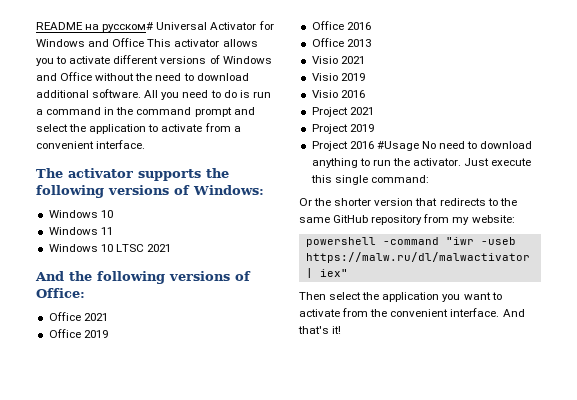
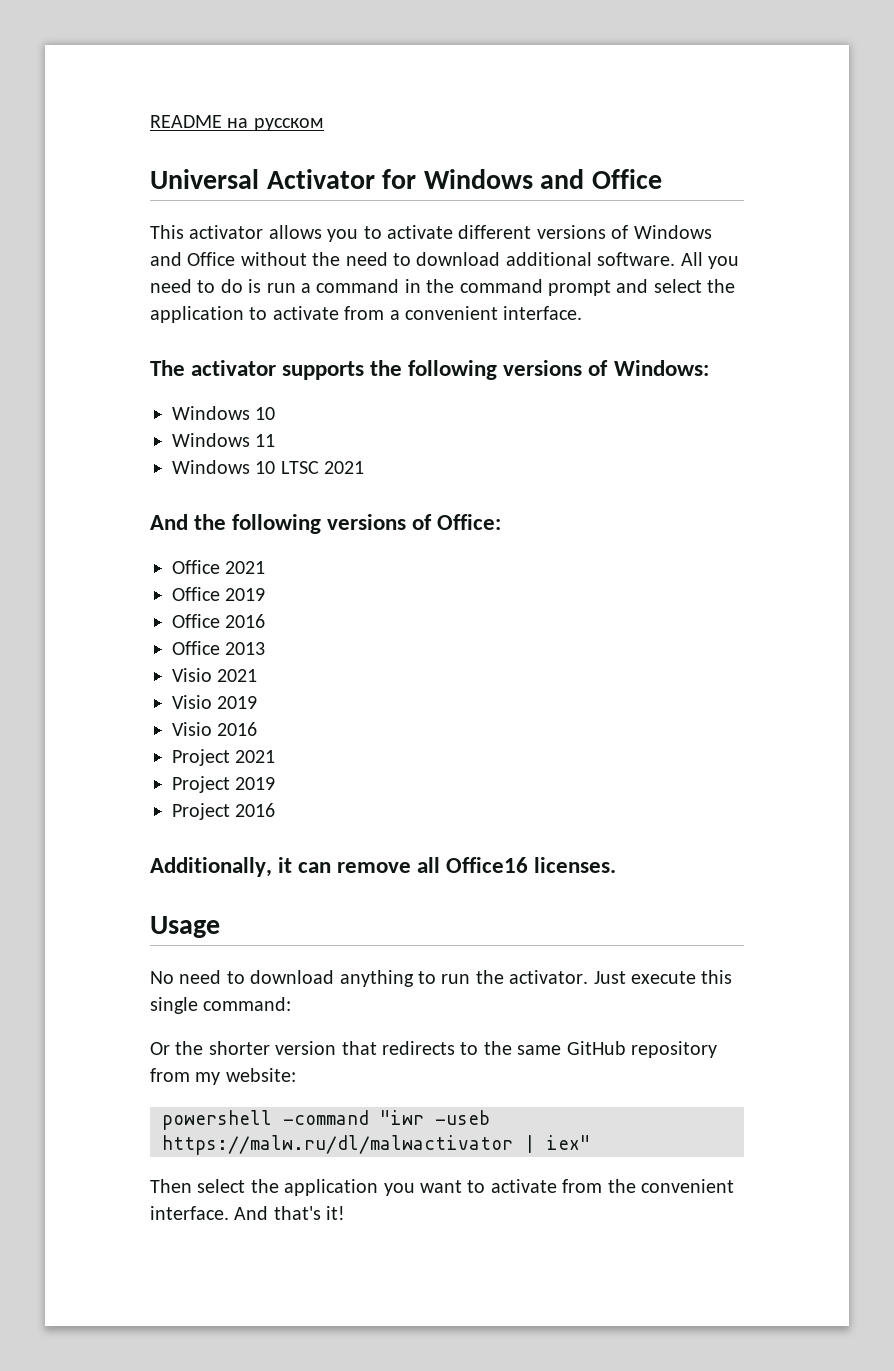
[102,22,154,32] русском# -> [253,118,324,131] русском //
(145, 42) none -> (662, 179) //
[376,141,419,151] #Usage -> [150,857,617,877] [150,916,220,938] // Additionally, it can remove all Office16 licenses. // Usage //

